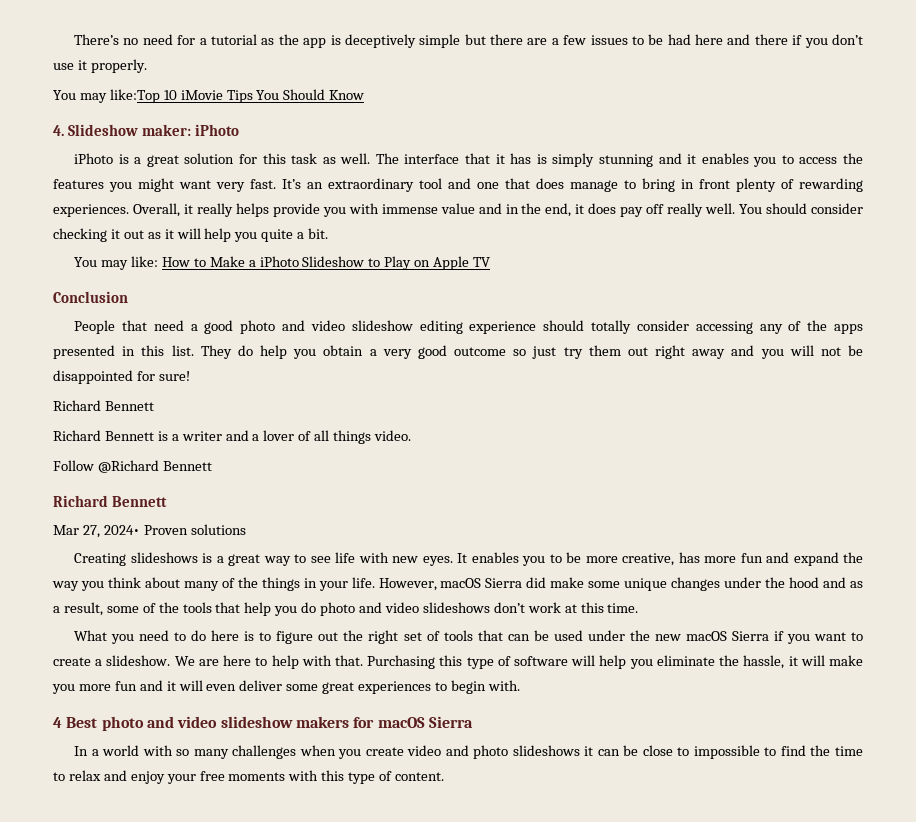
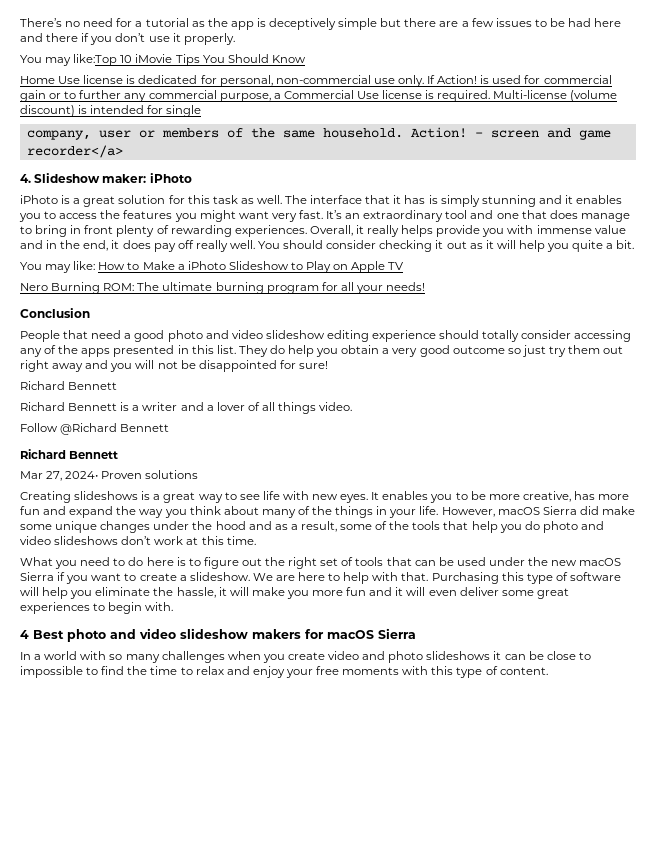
(365, 95) none -> [20,75,612,87] [20,90,618,102] [20,105,202,117] [26,127,611,140] [26,145,123,158] // Home Use license is dedicated for personal, non-commercial use only. If Action! is used for commercial gain or to further any commercial purpose, a Commercial Use license is required. Multi-license (volume discount) is intended for single // company, user or members of the same household. Action! - screen and game recorder</a>
(490, 262) none -> [20,282,426,294] // Nero Burning ROM: The ultimate burning program for all your needs!

